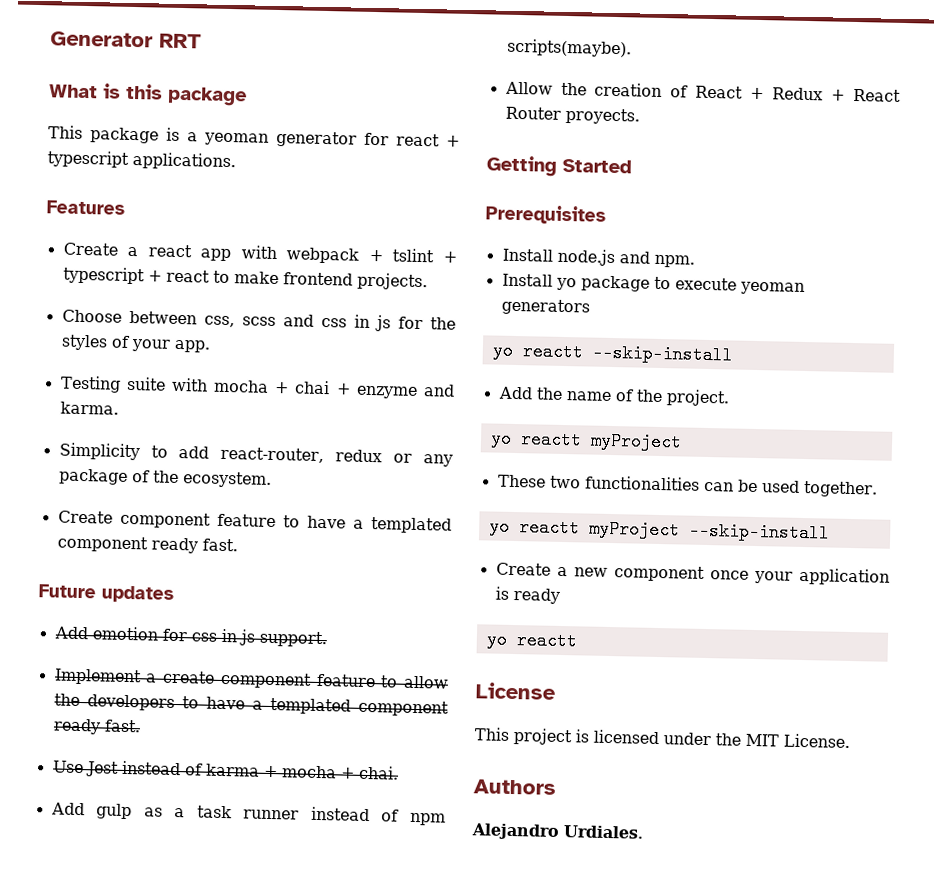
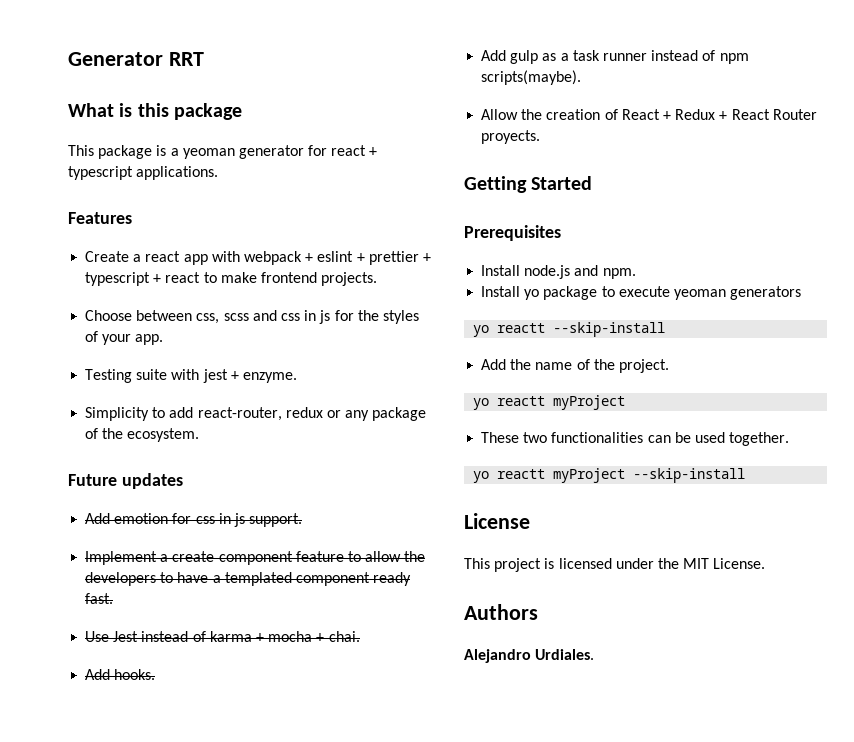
[392,248,435,263] tslint -> [317,251,419,265] eslint + prettier
[213,379,456,399] [59,401,119,415] mocha + chai + enzyme and karma. -> [202,369,297,383] jest + enzyme.
[57,510,452,534] [56,535,238,554] // Create component feature to have a templated component ready fast. -> (200, 435) none
(399, 772) none -> [85,669,156,680] // Add hooks.
[495,562,890,586] [494,586,560,604] [485,630,578,651] // Create a new component once your application is ready // yo reactt -> (746, 475) none

